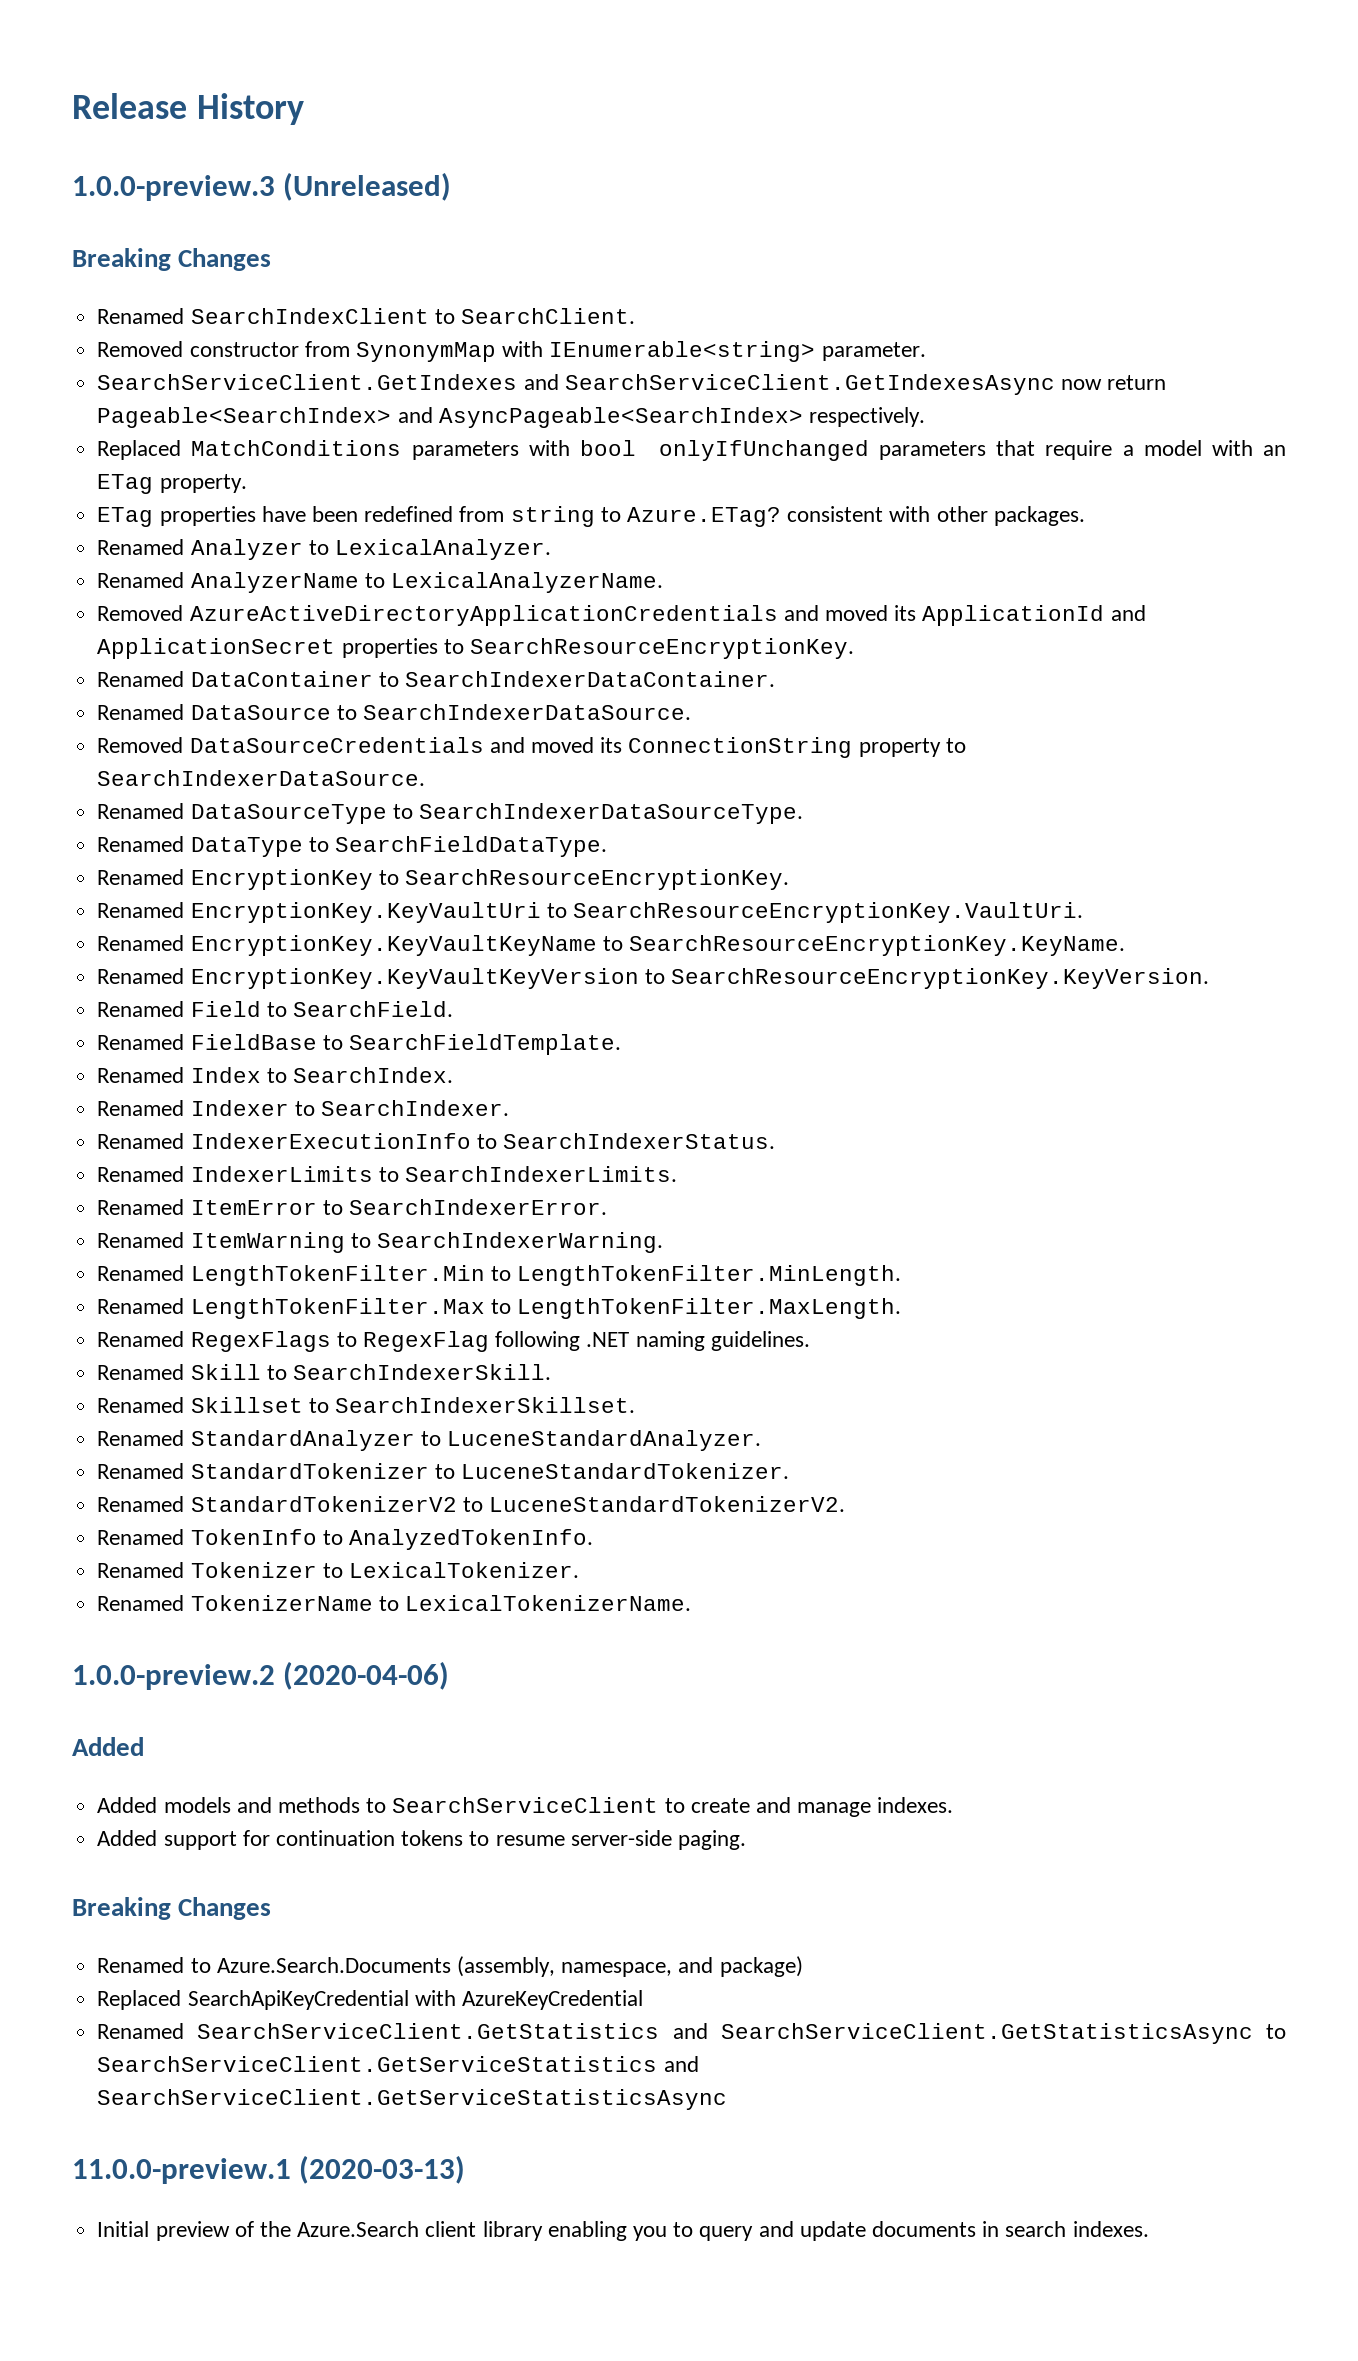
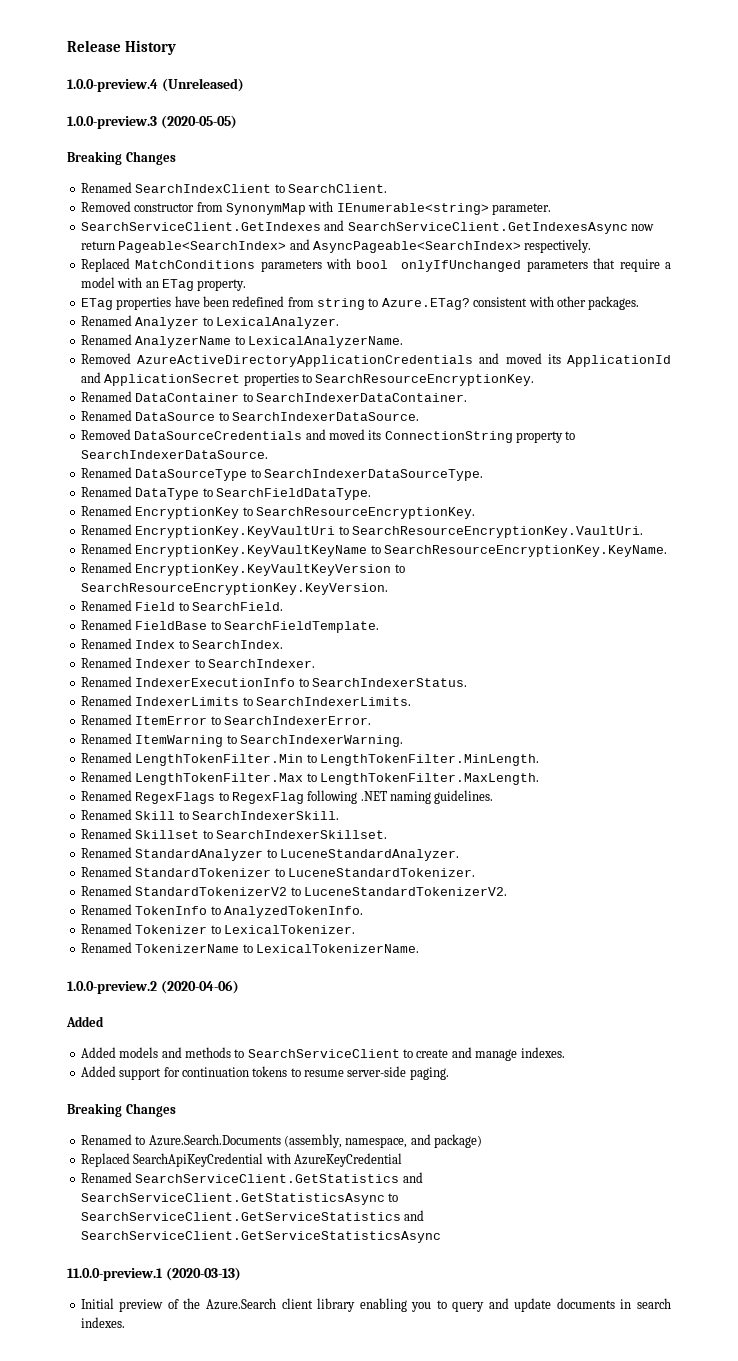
(304, 109) none -> [67,78,244,92] // 1.0.0-preview.4 (Unreleased)
[283,172,452,201] (Unreleased) -> [160,115,237,129] (2020-05-05)

